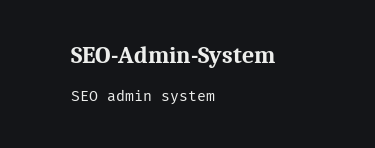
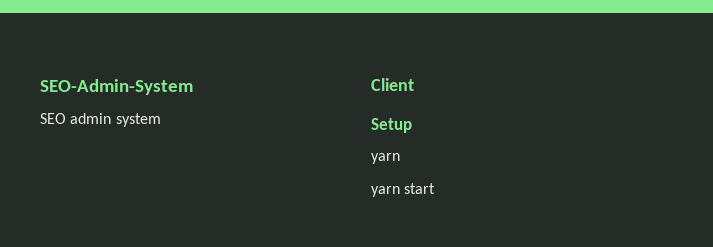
(215, 98) none -> [371,78,414,91] [371,118,412,133] [371,153,400,164] [371,183,436,197] // Client // Setup // yarn // yarn start

